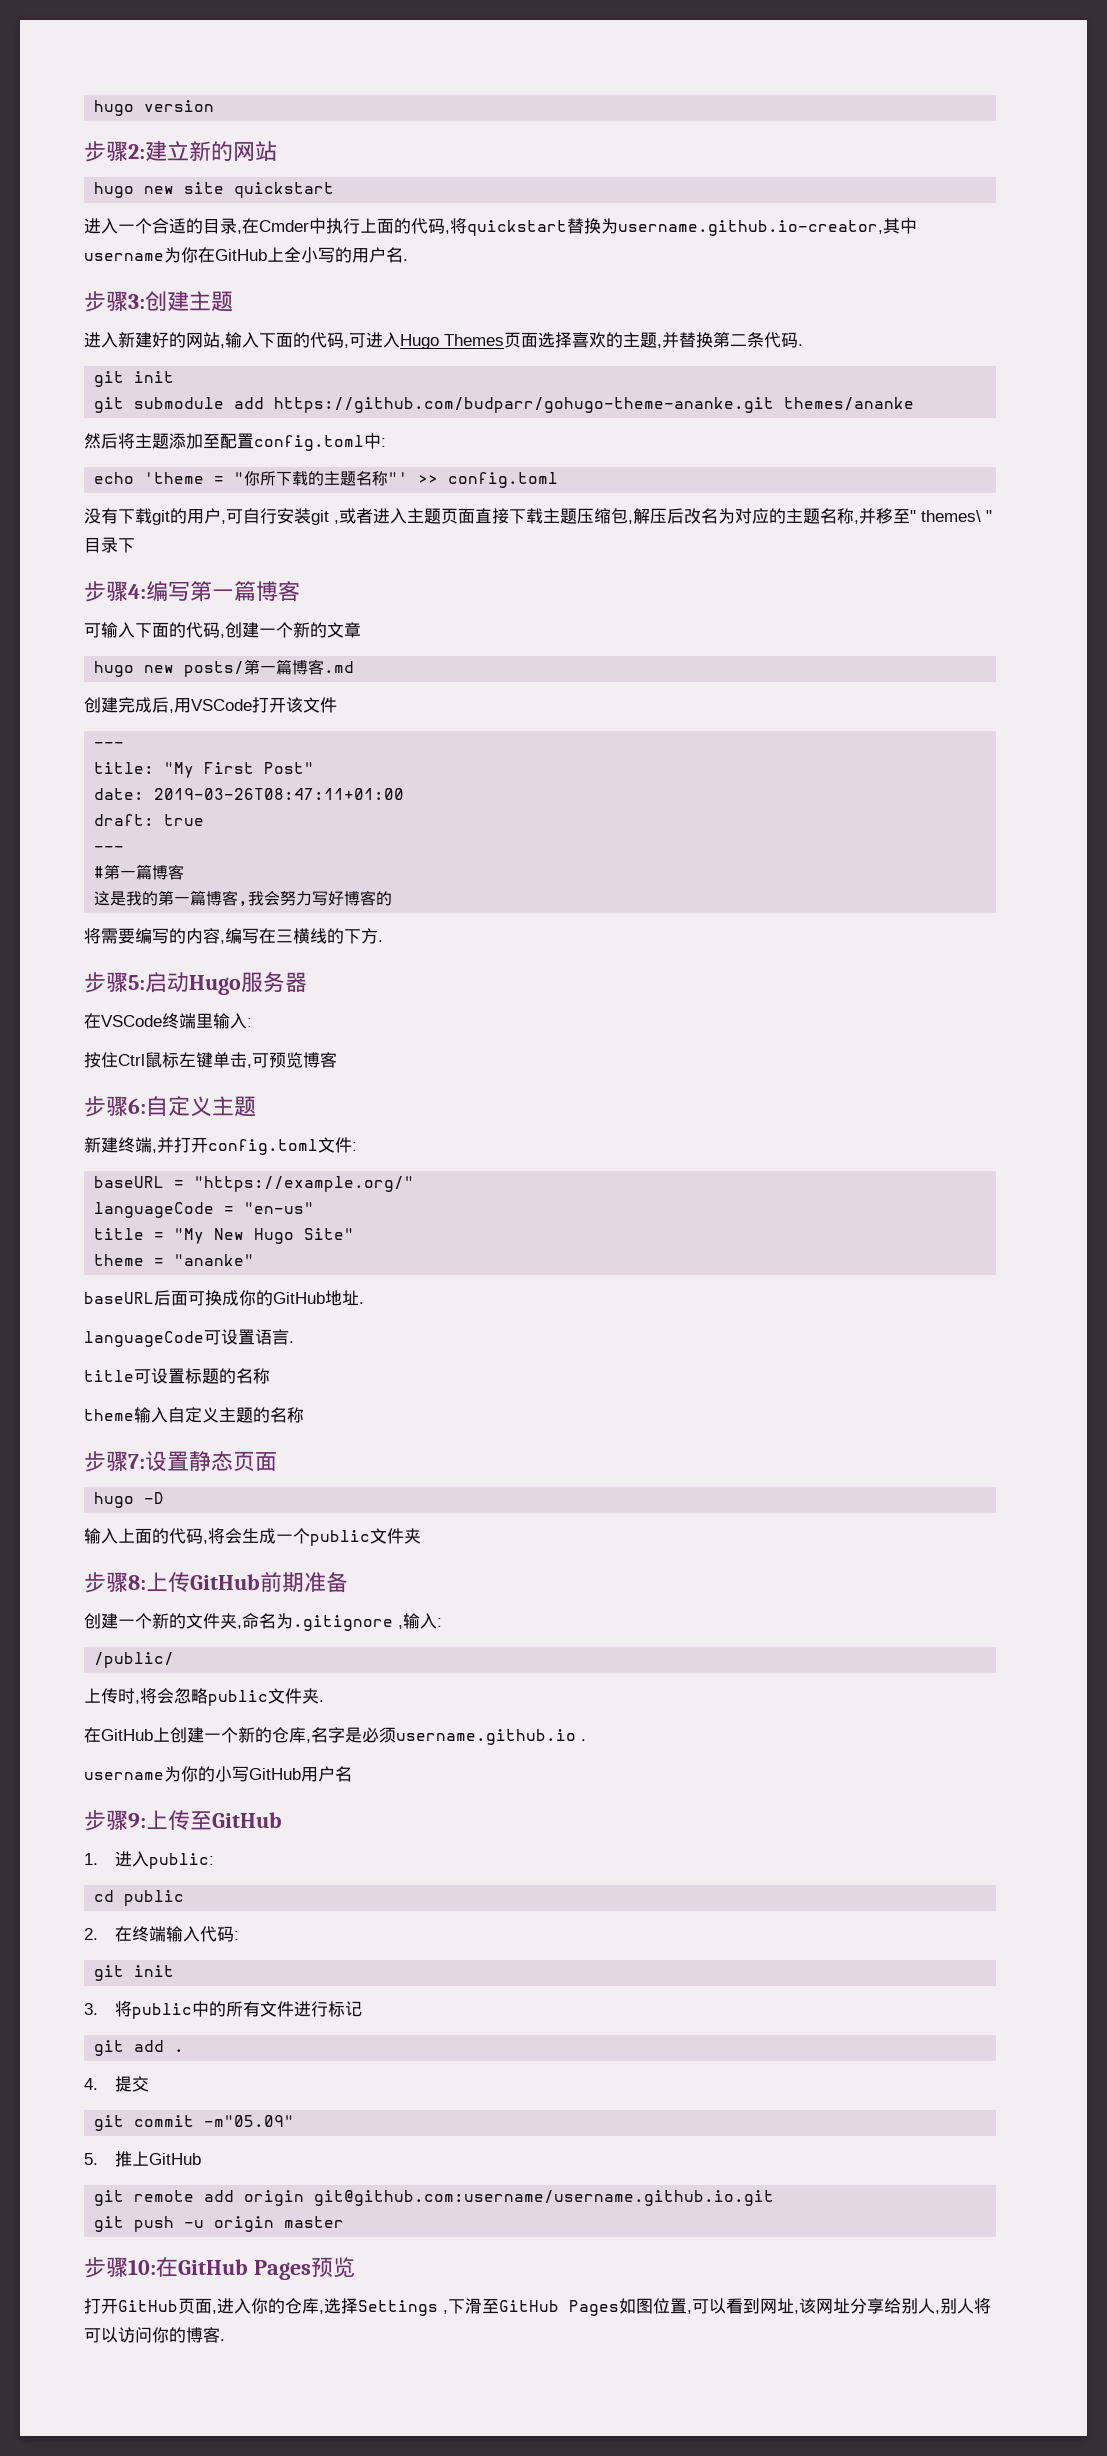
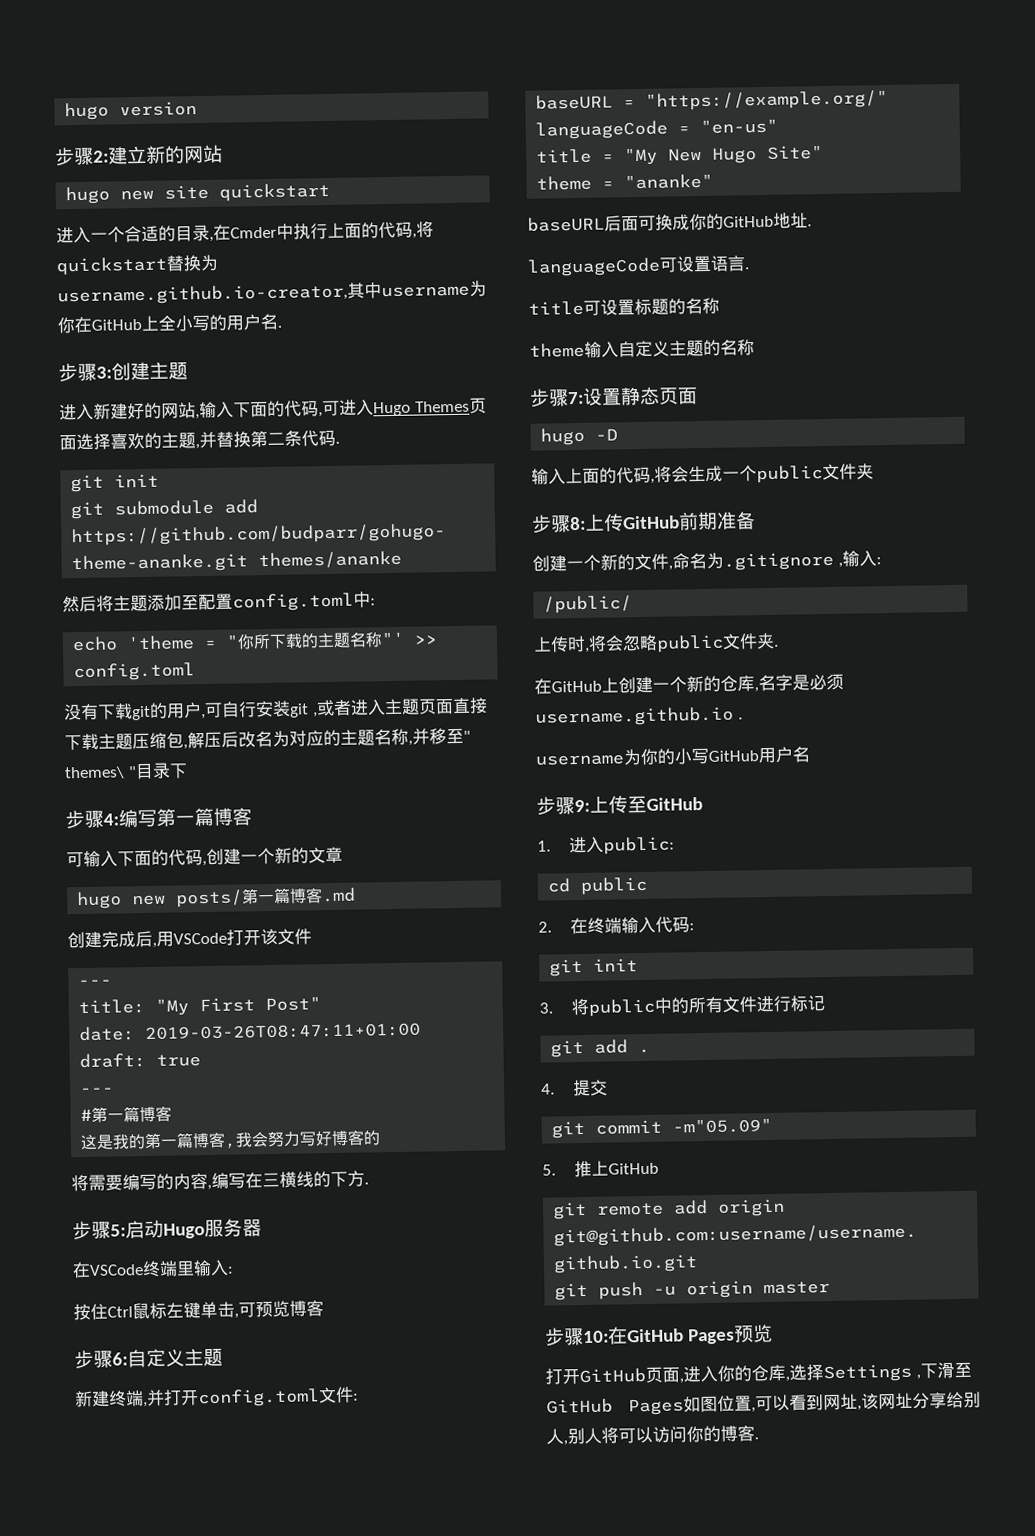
[220,1613,237,1629] 夹 -> (669, 561) none

